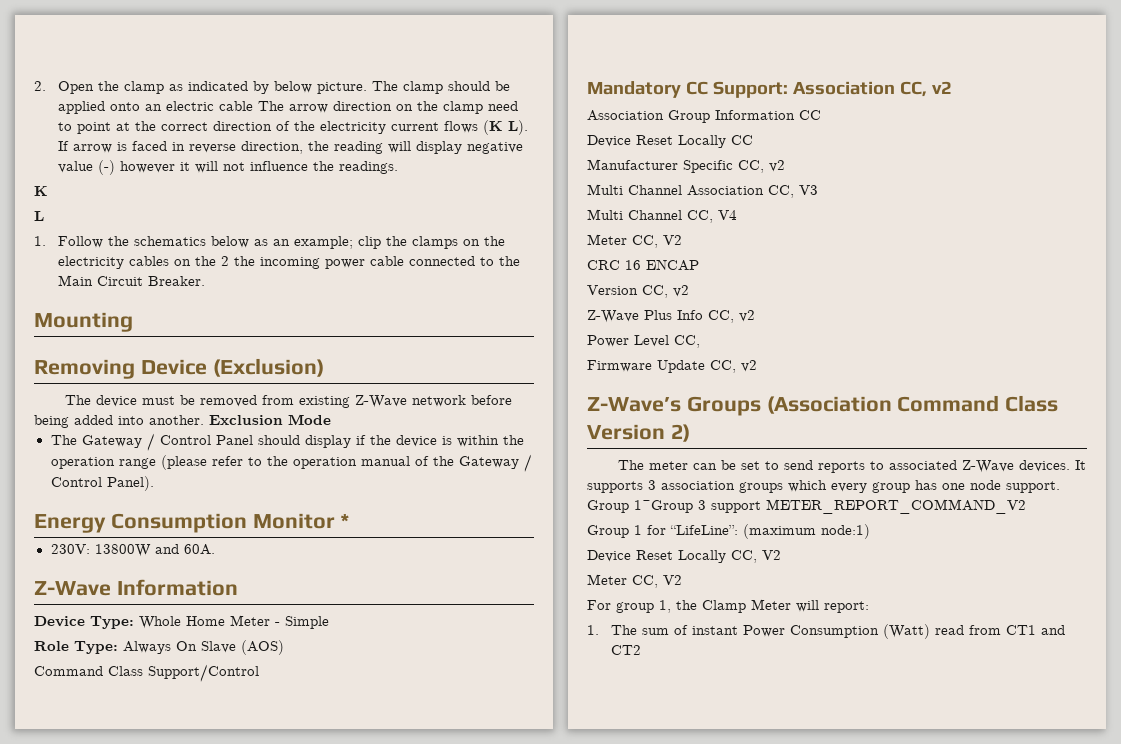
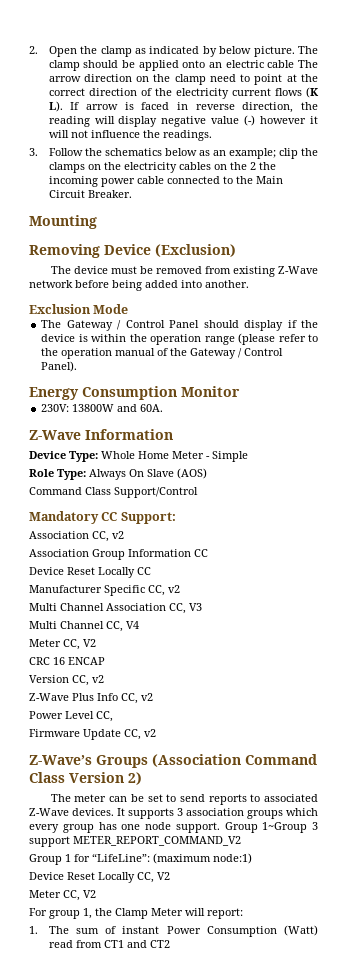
[34,186,48,196] [34,211,44,221] [34,236,46,246] K // L // 1. -> [29,148,38,156] 3.
(204, 420) none -> (249, 284) //
[340,514,351,528] * -> (240, 391) none
(788, 89) none -> (176, 518) //

